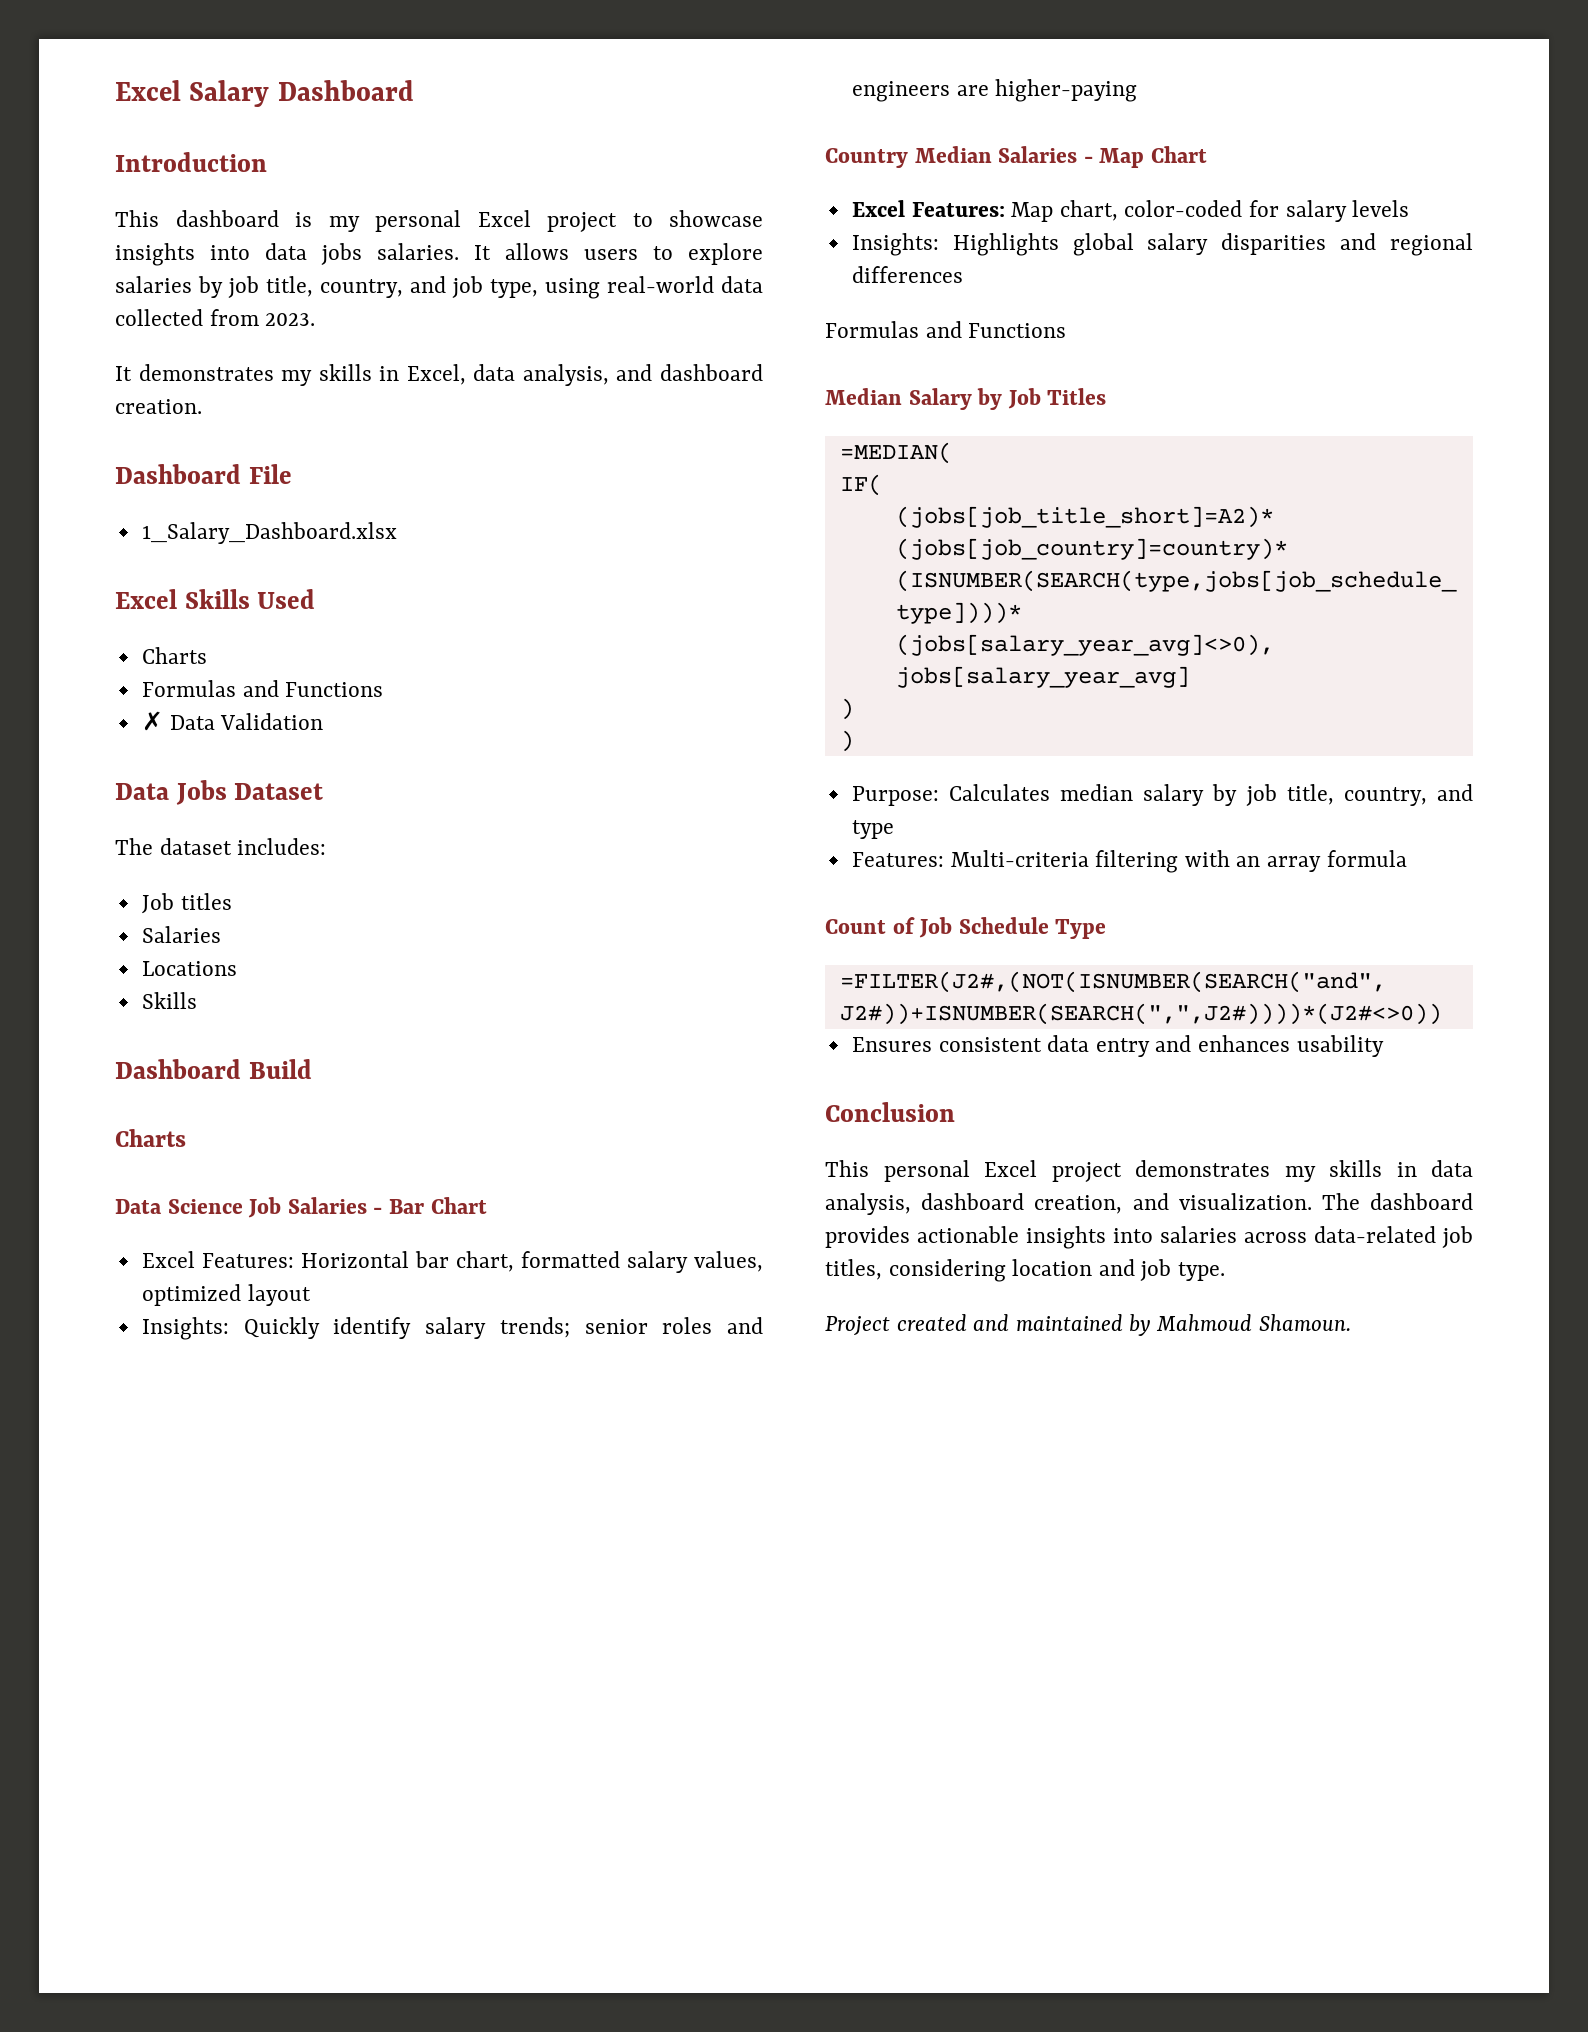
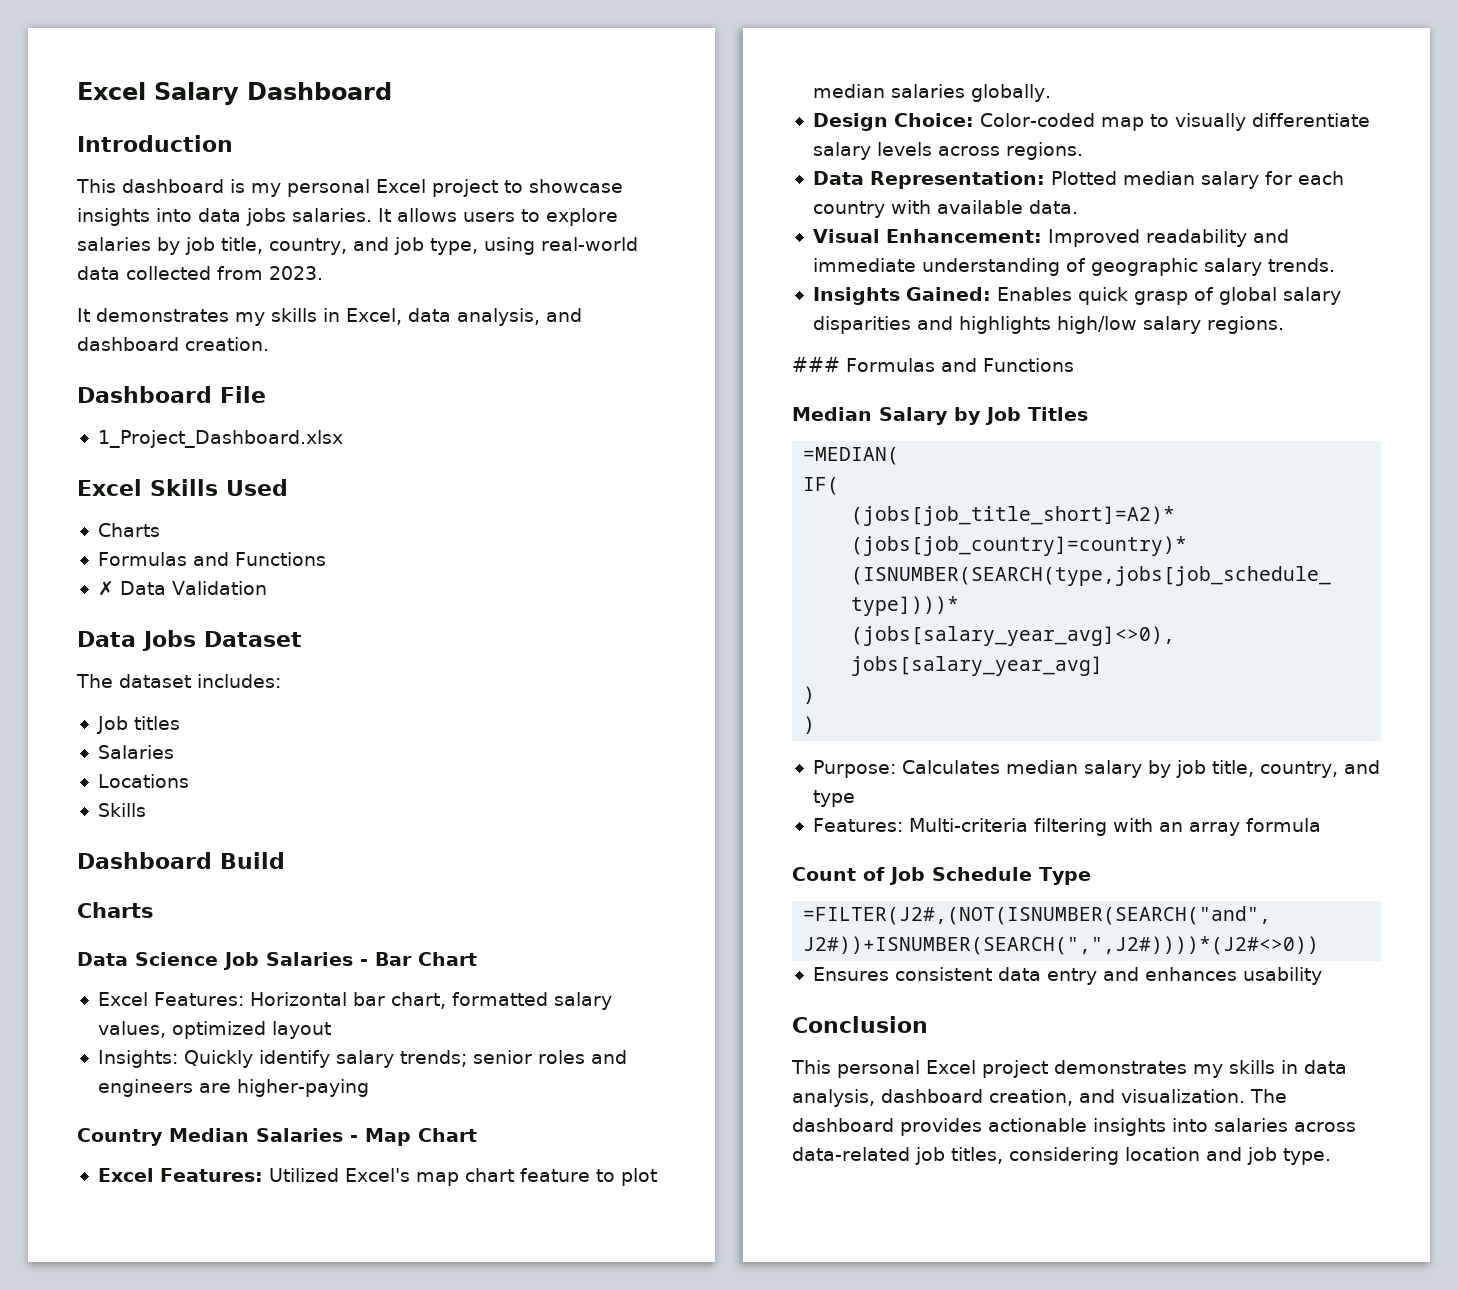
[141,522,397,544] 1_Salary_Dashboard.xlsx -> [97,430,343,448] 1_Project_Dashboard.xlsx
[1011,200,1410,222] [851,233,1473,256] [851,266,963,283] Map chart, color-coded for salary levels // Insights: Highlights global salary disparities and regional differences // -> [268,1168,657,1186] [812,84,1051,102] [812,113,1370,131] [812,142,1083,160] [812,171,1344,189] [812,200,1078,218] [812,229,1289,247] [812,258,1335,276] [812,287,1341,305] [812,316,1284,334] [792,357,840,372] Utilized Excel's map chart feature to plot median salaries globally. // Design Choice: Color-coded map to visually differentiate salary levels across regions. // Data Representation: Plotted median salary for each country with available data. // Visual Enhancement: Improved readability and immediate understanding of geographic salary trends. // Insights Gained: Enables quick grasp of global salary disparities and highlights high/low salary regions. // ###
[825,1314,1351,1336] // Project created and maintained by Mahmoud Shamoun. -> (1331, 1156) none

